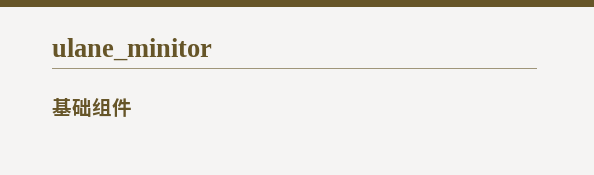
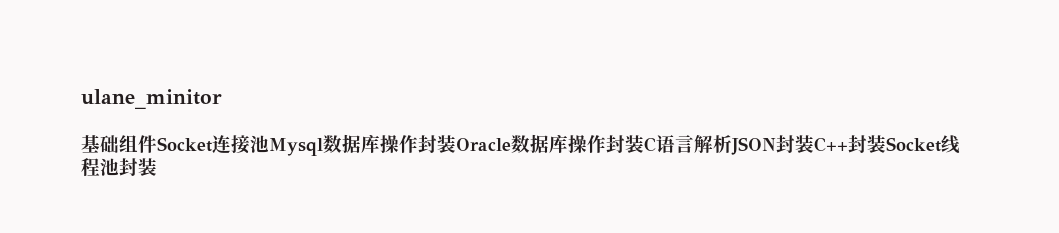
(132, 107) none -> [157,134,960,156] [81,158,157,177] Socket连接池Mysql数据库操作封装Oracle数据库操作封装C语言解析JSON封装C++封装Socket线程池封装

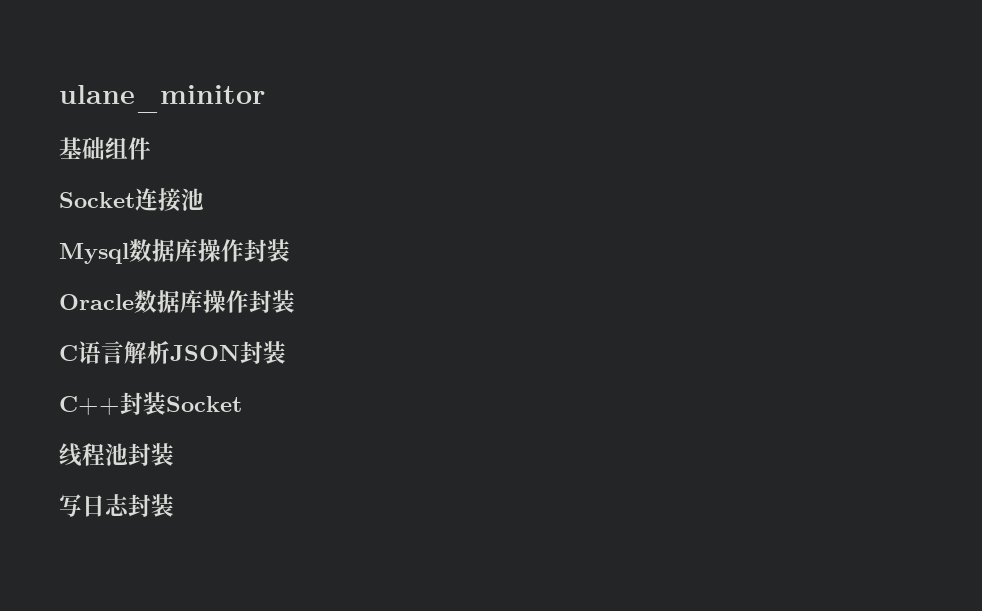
(157, 144) none -> (151, 148) //
(269, 144) none -> (204, 199) //
(456, 144) none -> (290, 250) //
(644, 144) none -> (295, 301) //
(814, 144) none -> (286, 352) //
(941, 144) none -> (242, 404) //
(157, 167) none -> [59,494,174,517] // 写日志封装

